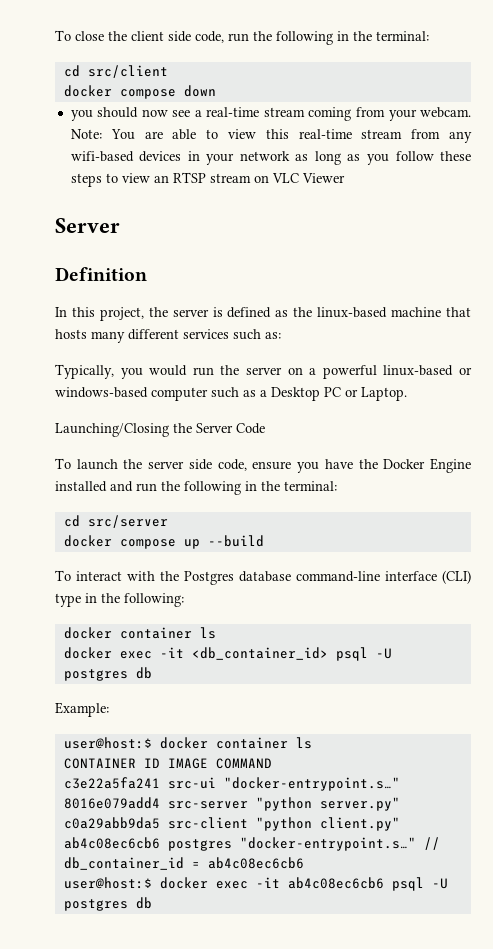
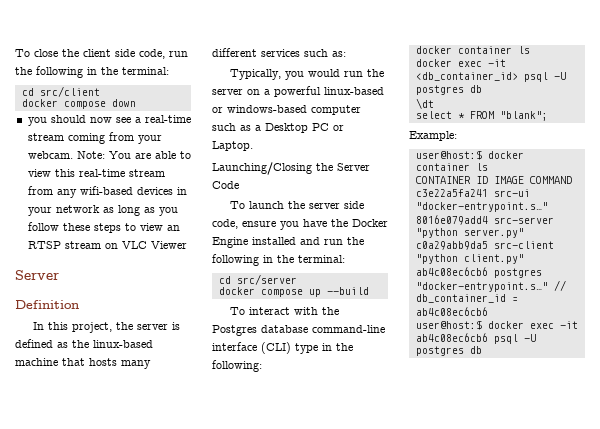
(152, 673) none -> [415,98,434,109] [415,111,548,121] // \dt // select * FROM "blank";

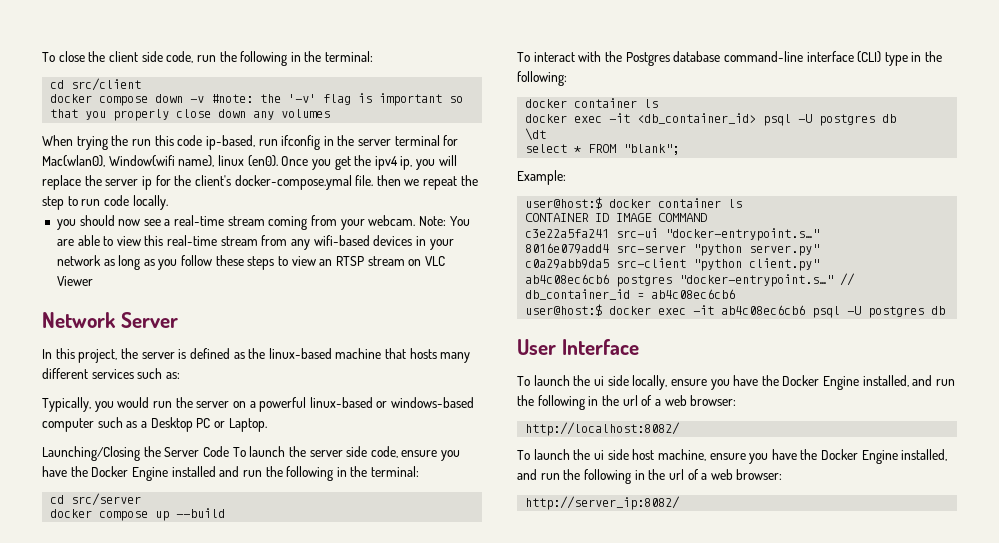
(136, 103) none -> [190,93,464,106] [50,109,331,121] [42,135,459,150] [42,155,457,170] [42,175,478,190] [42,195,168,210] -v #note: the '-v' flag is important so that you properly close down any volumes // When trying the run this code ip-based, run ifconfig in the server terminal for Mac(wlan0), Window(wifi name), linux (en0). Once you get the ipv4 ip, you will replace the server ip for the client's docker-compose.ymal file. then we repeat the step to run code locally.
[15,270,59,280] [15,300,79,309] Server // Definition -> [42,312,178,328] Network Server
(239, 185) // -> (229, 451) none
(482, 350) none -> [517,339,639,355] [517,375,956,390] [517,395,737,410] [525,422,681,436] [517,449,948,464] [517,469,783,484] [525,496,681,510] // User Interface // To launch the ui side locally, ensure you have the Docker Engine installed, and run the following in the url of a web browser: // http://localhost:8082/ // To launch the ui side host machine, ensure you have the Docker Engine installed, and run the following in the url of a web browser: // http://server_ip:8082/

